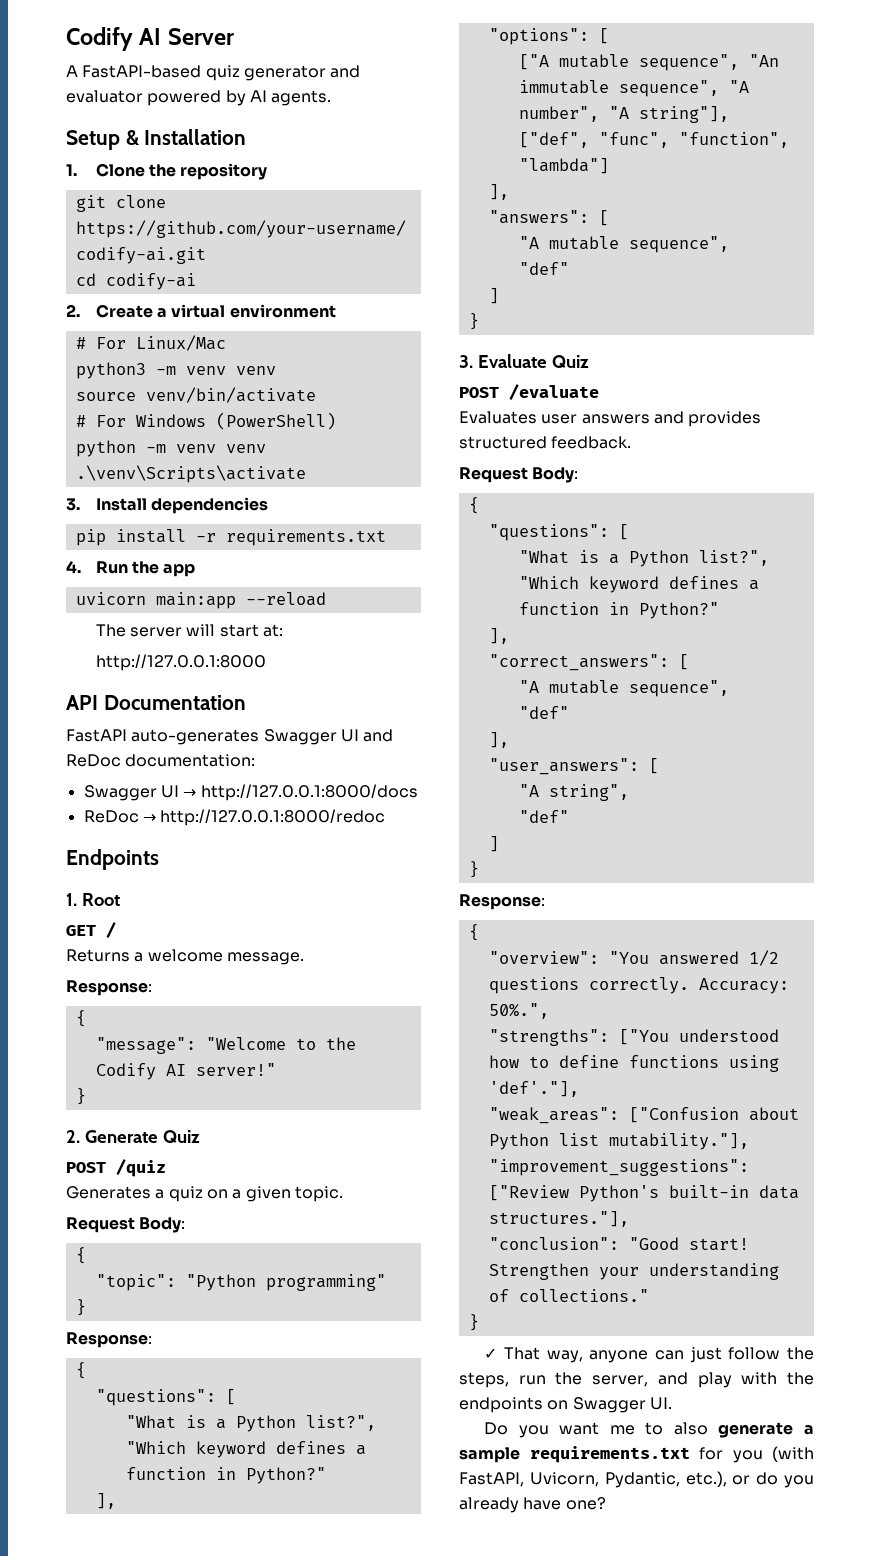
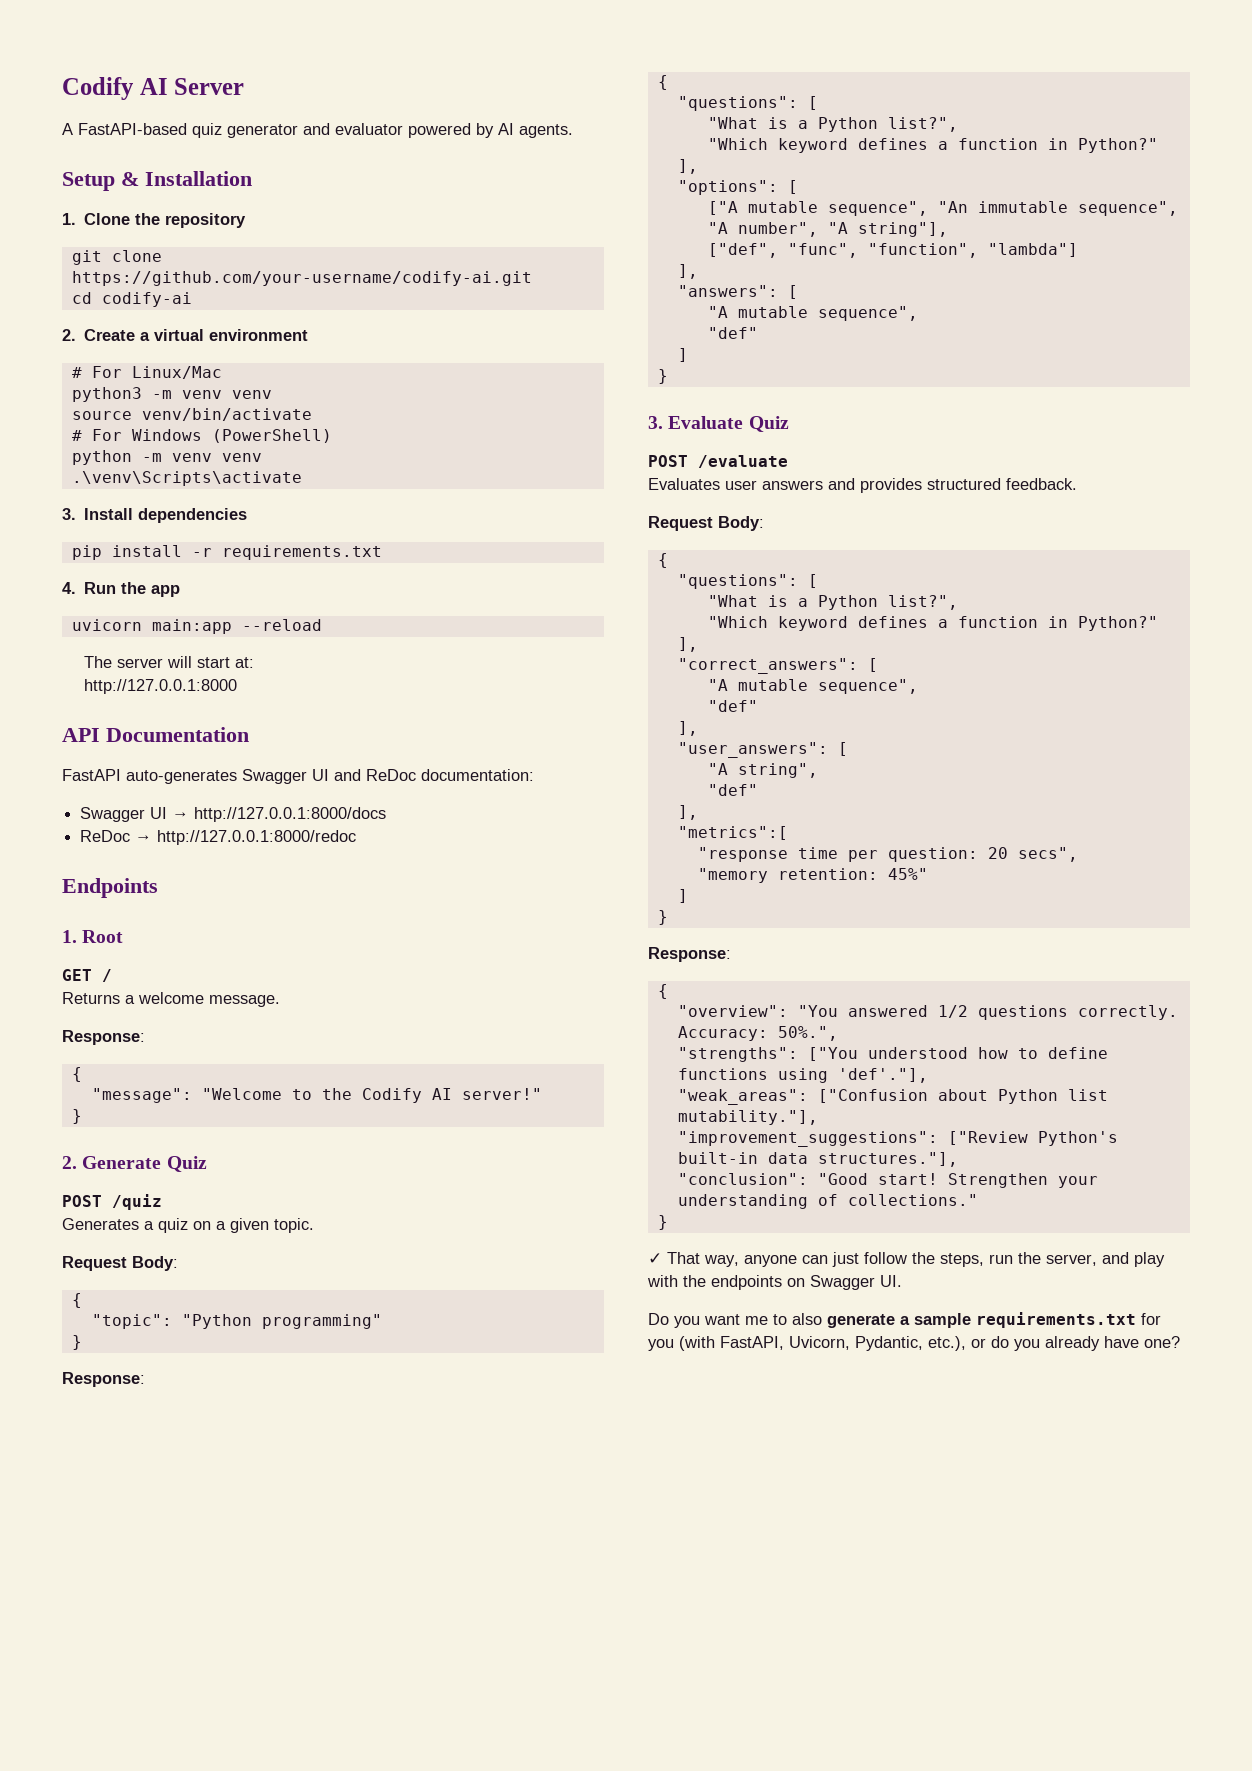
(569, 816) none -> [677,805,698,820] [677,826,788,840] [697,847,1078,862] [697,868,928,883] // ], // "metrics":[ // "response time per question: 20 secs", // "memory retention: 45%"

